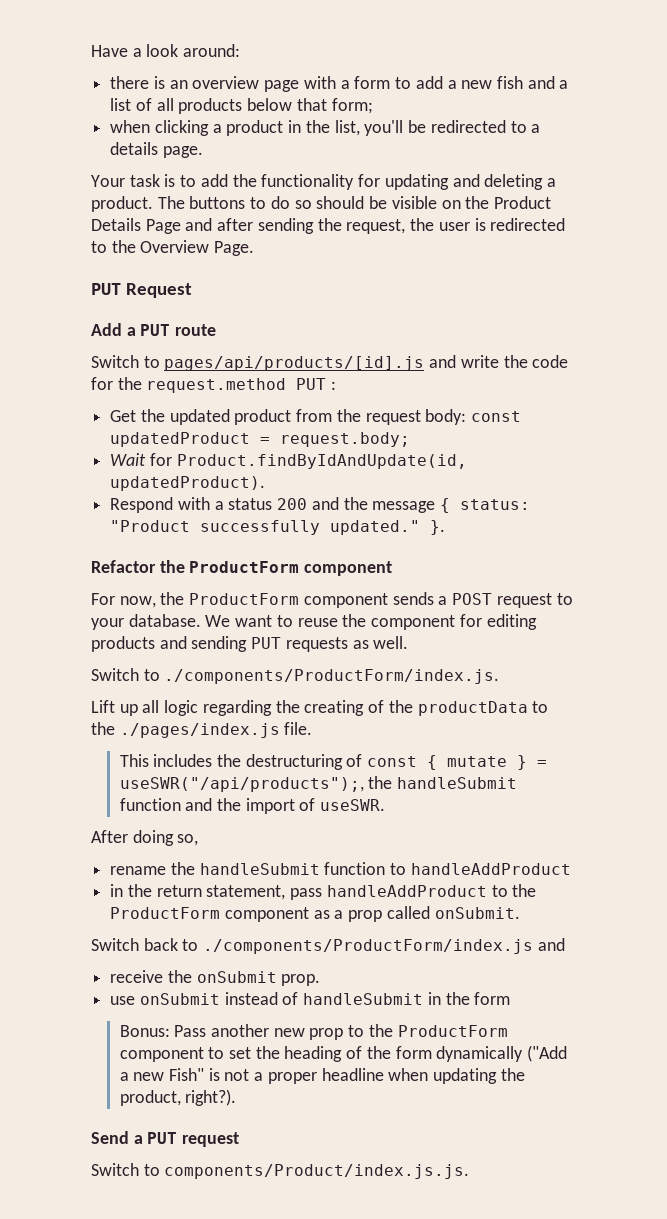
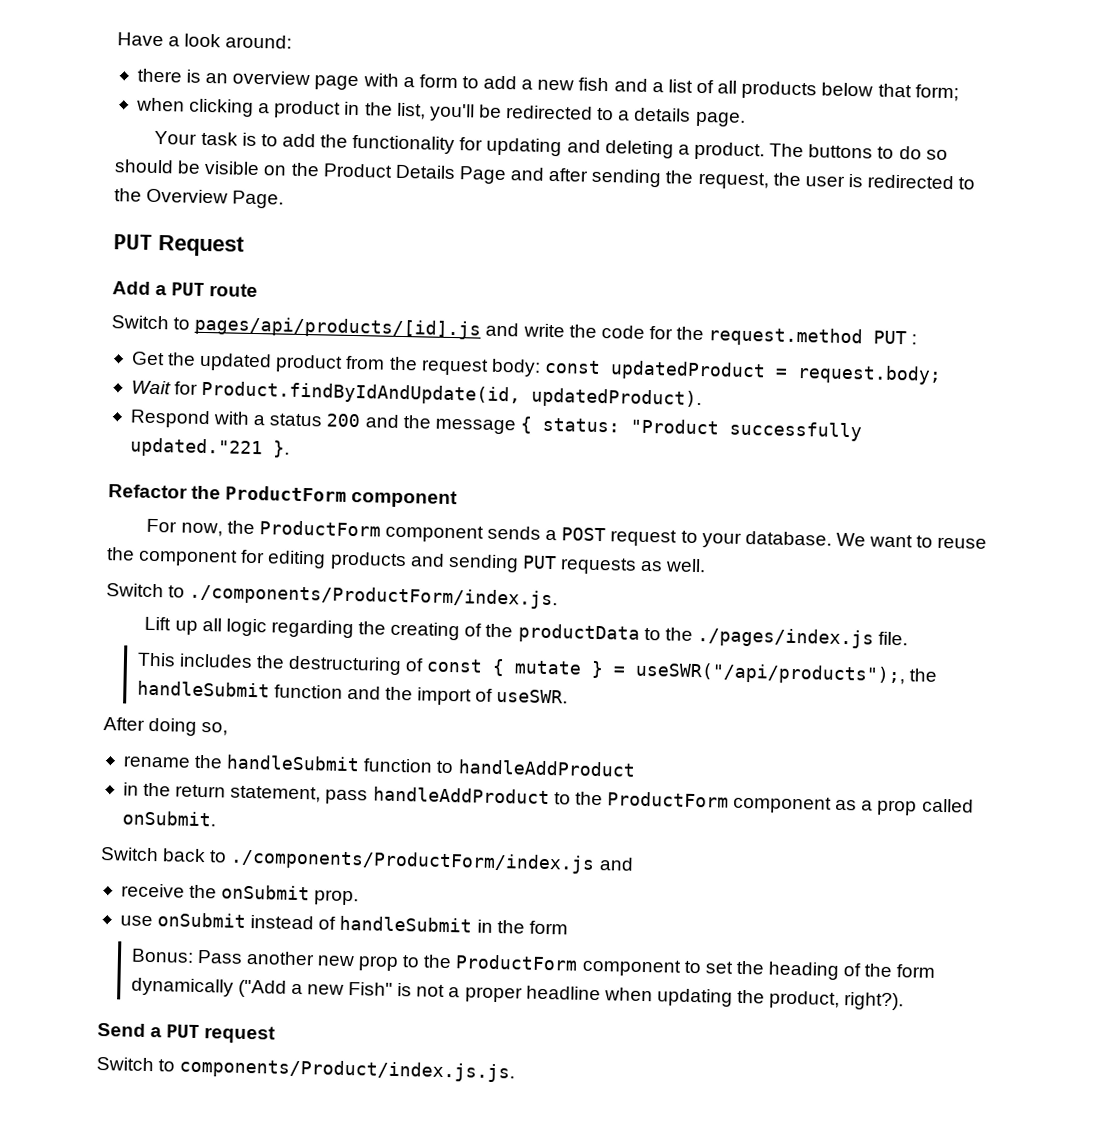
[330,520,421,535] updated." -> [129,437,263,459] updated."221

